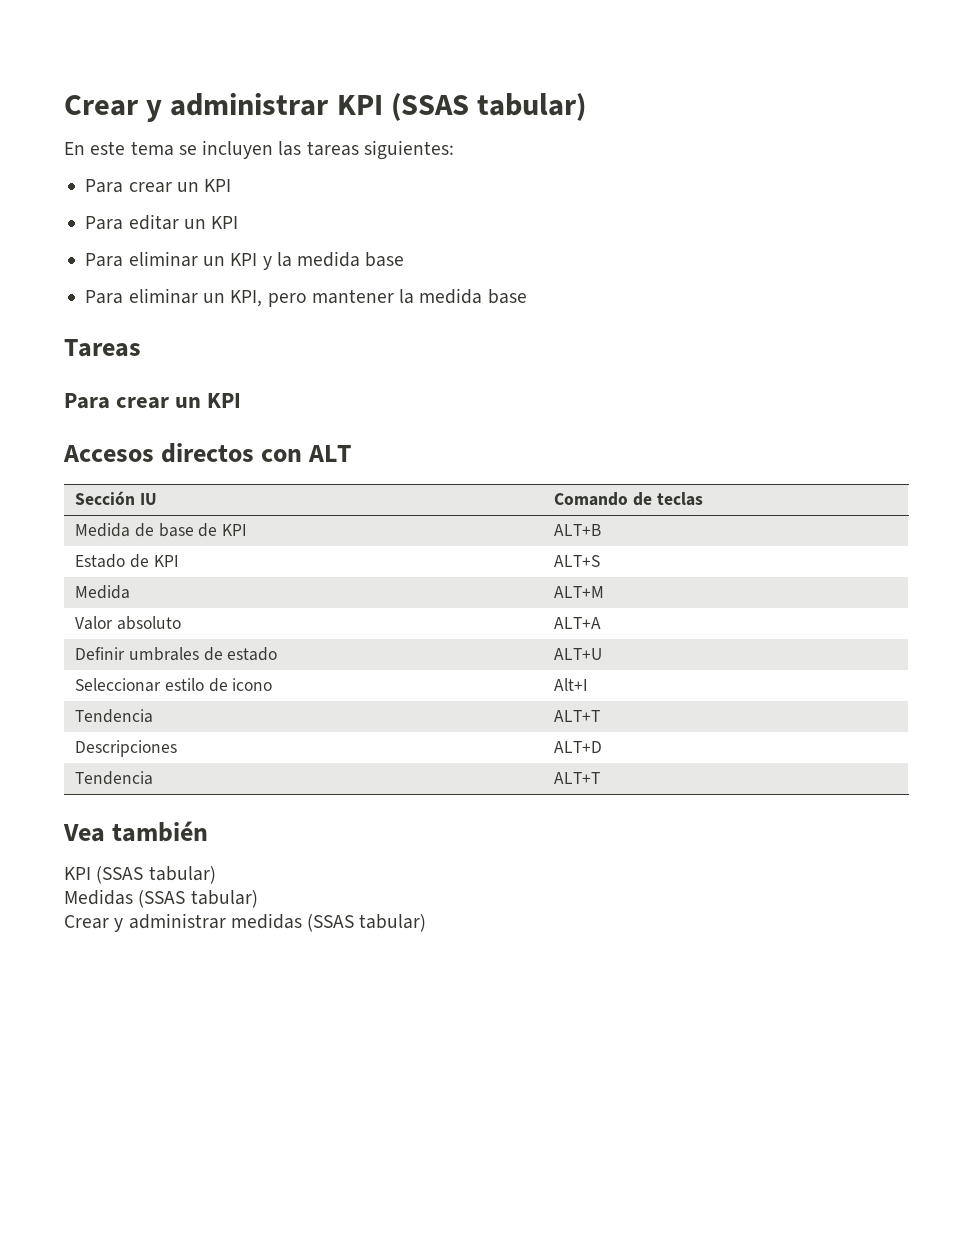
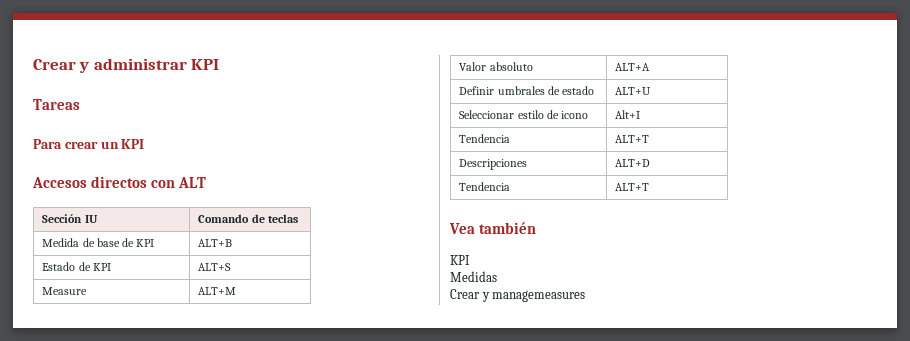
[390,93,587,121] [64,140,454,160] [85,179,232,193] [85,214,239,230] [85,251,405,270] [85,288,527,307] (SSAS tabular) // En este tema se incluyen las tareas siguientes: // Para crear un KPI // Para editar un KPI // Para eliminar un KPI y la medida base // Para eliminar un KPI, pero mantener la medida base -> (220, 64) none
[75,585,131,599] Medida -> [42,287,88,295] Measure
[96,866,216,884] (SSAS tabular) -> (470, 260) none
[138,890,258,908] [64,913,427,932] (SSAS tabular) // Crear y administrar medidas (SSAS tabular) -> [450,289,586,302] // Crear y managemeasures

